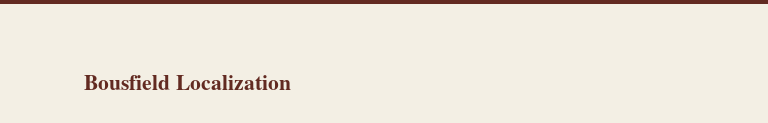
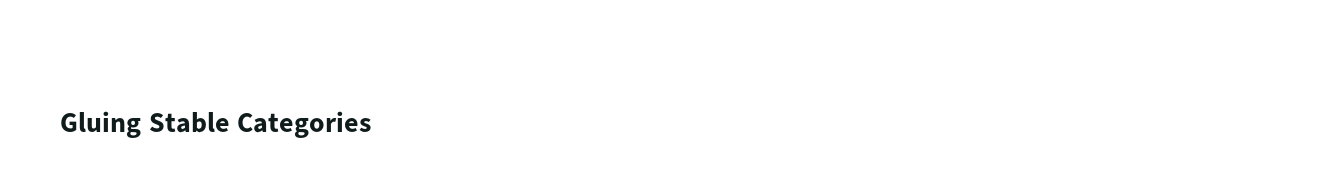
[84,75,291,90] Bousfield Localization -> [60,111,372,138] Gluing Stable Categories

